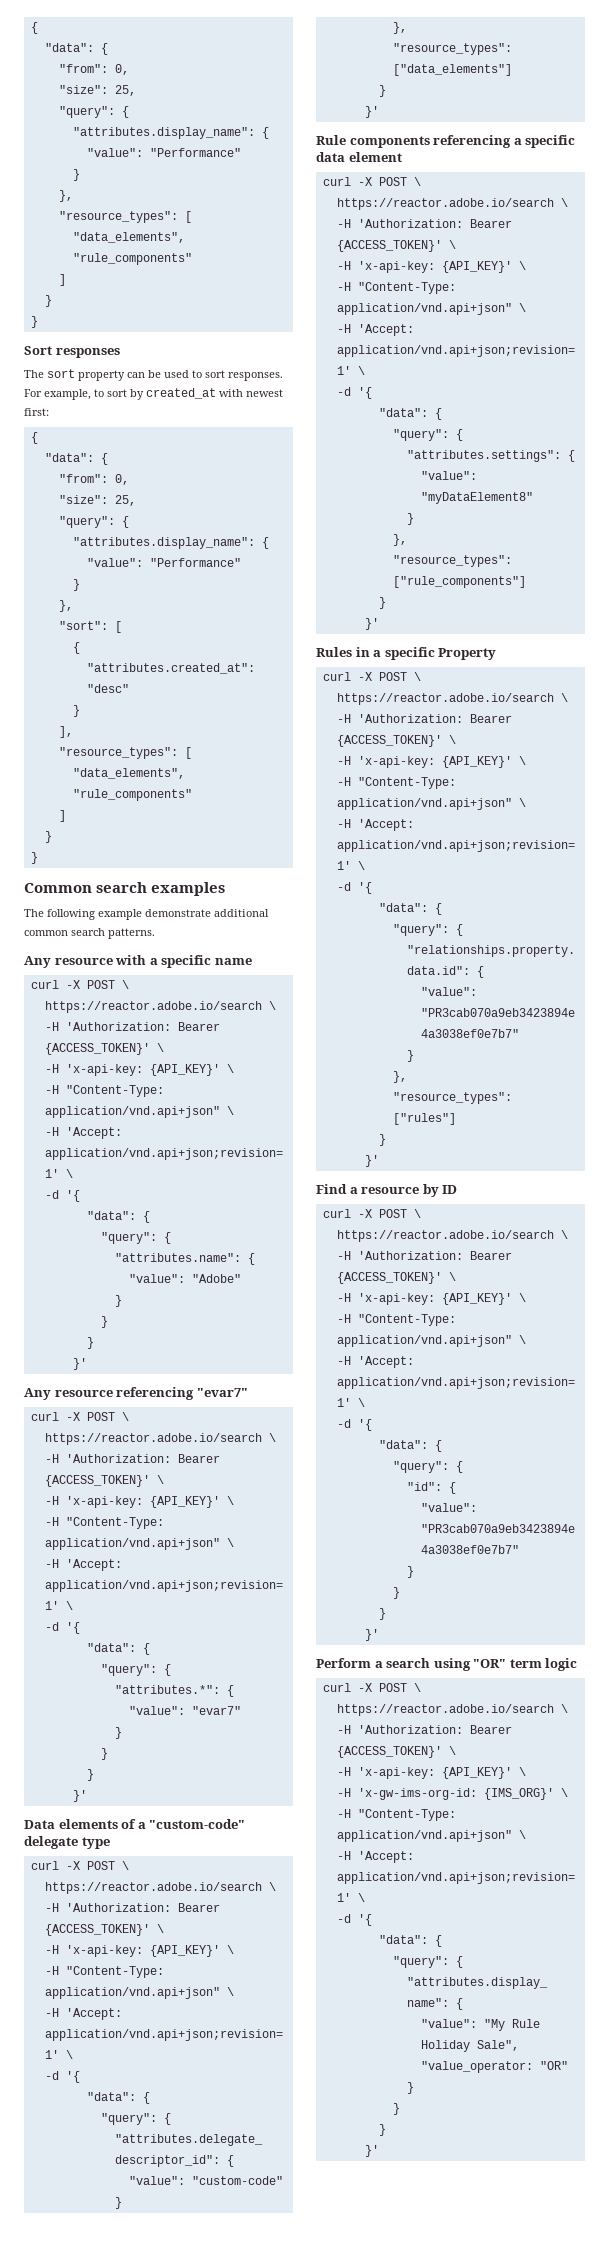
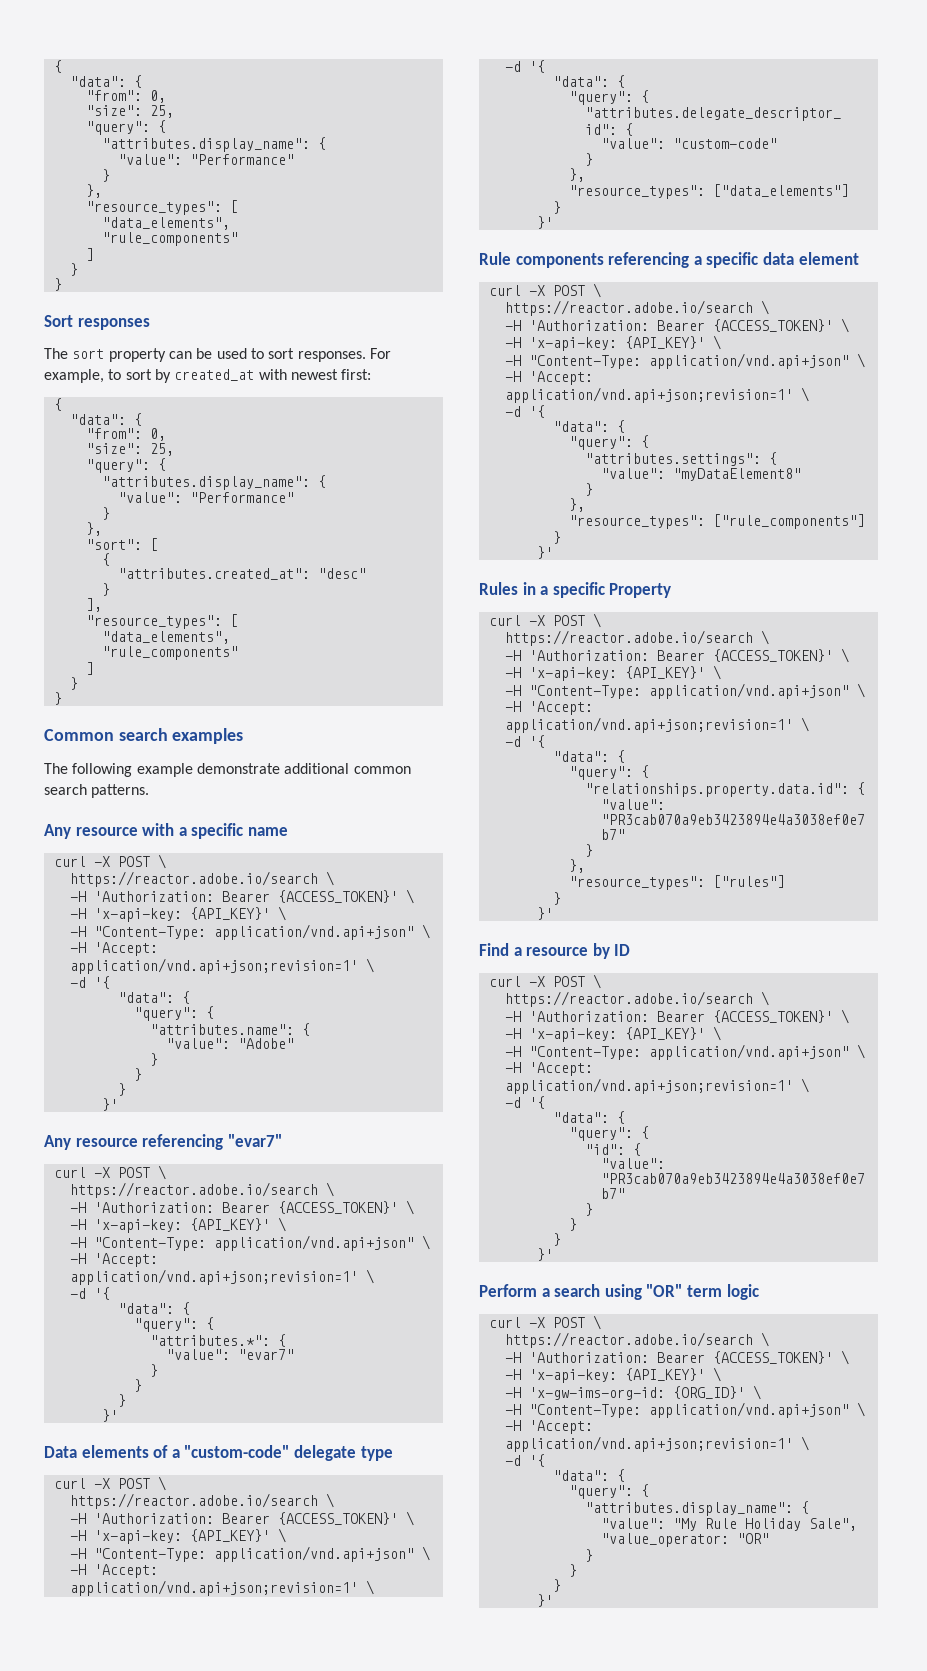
[483,1788,554,1800] {IMS_ORG}' -> [672,1386,745,1399] {ORG_ID}'

